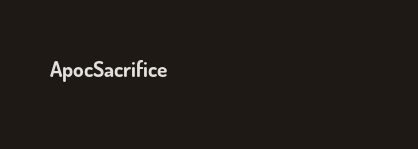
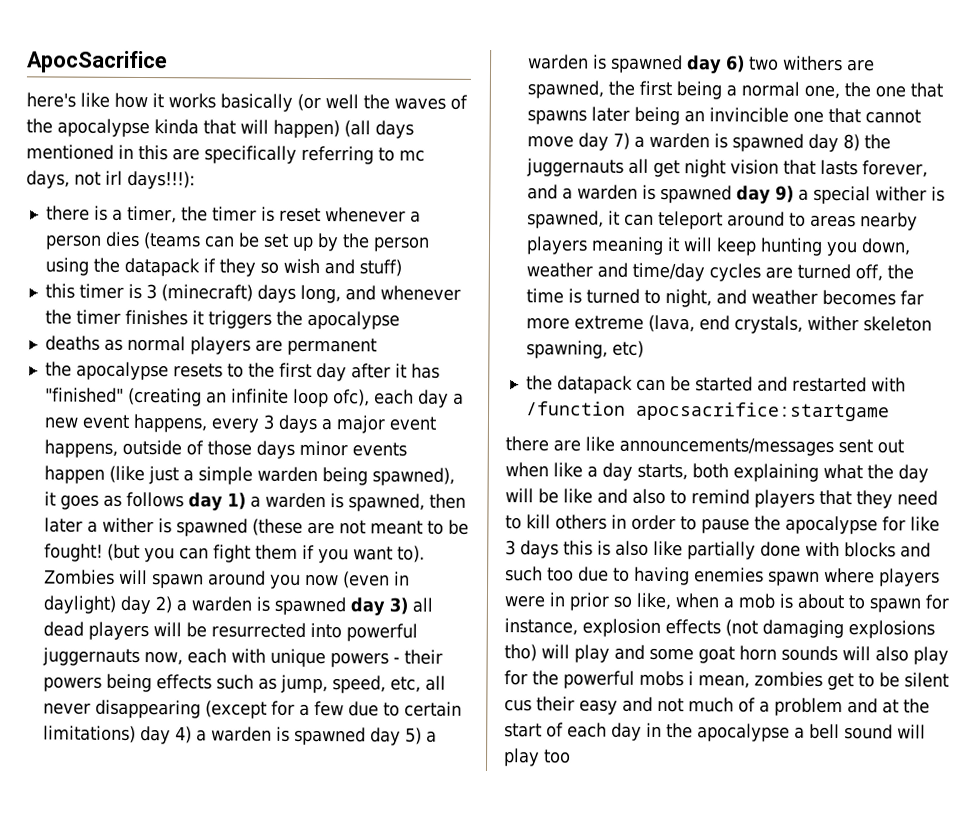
(167, 71) none -> [26,92,468,112] [26,118,414,139] [26,144,425,165] [26,170,195,190] [45,205,421,224] [44,231,430,252] [44,257,402,277] [44,283,461,304] [44,309,400,330] [44,335,377,356] [44,361,440,382] [44,387,464,408] [43,413,437,434] [43,439,407,459] [43,465,455,486] [43,491,466,512] [43,517,469,537] [43,543,425,564] [43,569,410,589] [42,595,433,616] [42,621,418,642] [41,647,443,668] [42,673,446,694] [42,699,462,719] [42,725,437,746] [527,54,875,74] [526,80,943,100] [526,106,921,126] [526,132,891,153] [525,158,928,178] [526,184,945,205] [526,210,918,231] [525,236,911,257] [525,262,914,282] [525,288,924,308] [525,314,932,334] [525,340,644,359] [525,375,906,394] [525,401,890,422] [505,436,904,456] [505,462,929,483] [505,488,938,509] [505,514,940,535] [505,540,931,560] [505,566,940,587] [504,592,949,613] [504,618,935,639] [504,644,949,665] [504,670,949,691] [504,696,930,717] [504,722,926,742] [504,748,571,767] // here's like how it works basically (or well the waves of the apocalypse kinda that will happen) (all days mentioned in this are specifically referring to mc days, not irl days!!!): // there is a timer, the timer is reset whenever a person dies (teams can be set up by the person using the datapack if they so wish and stuff) // this timer is 3 (minecraft) days long, and whenever the timer finishes it triggers the apocalypse // deaths as normal players are permanent // the apocalypse resets to the first day after it has "finished" (creating an infinite loop ofc), each day a new event happens, every 3 days a major event happens, outside of those days minor events happen (like just a simple warden being spawned), it goes as follows day 1) a warden is spawned, then later a wither is spawned (these are not meant to be fought! (but you can fight them if you want to). Zombies will spawn around you now (even in daylight) day 2) a warden is spawned day 3) all dead players will be resurrected into powerful juggernauts now, each with unique powers - their powers being effects such as jump, speed, etc, all never disappearing (except for a few due to certain limitations) day 4) a warden is spawned day 5) a warden is spawned day 6) two withers are spawned, the first being a normal one, the one that spawns later being an invincible one that cannot move day 7) a warden is spawned day 8) the juggernauts all get night vision that lasts forever, and a warden is spawned day 9) a special wither is spawned, it can teleport around to areas nearby players meaning it will keep hunting you down, weather and time/day cycles are turned off, the time is turned to night, and weather becomes far more extreme (lava, end crystals, wither skeleton spawning, etc) // the datapack can be started and restarted with /function apocsacrifice:startgame // there are like announcements/messages sent out when like a day starts, both explaining what the day will be like and also to remind players that they need to kill others in order to pause the apocalypse for like 3 days this is also like partially done with blocks and such too due to having enemies spawn where players were in prior so like, when a mob is about to spawn for instance, explosion effects (not damaging explosions tho) will play and some goat horn sounds will also play for the powerful mobs i mean, zombies get to be silent cus their easy and not much of a problem and at the start of each day in the apocalypse a bell sound will play too

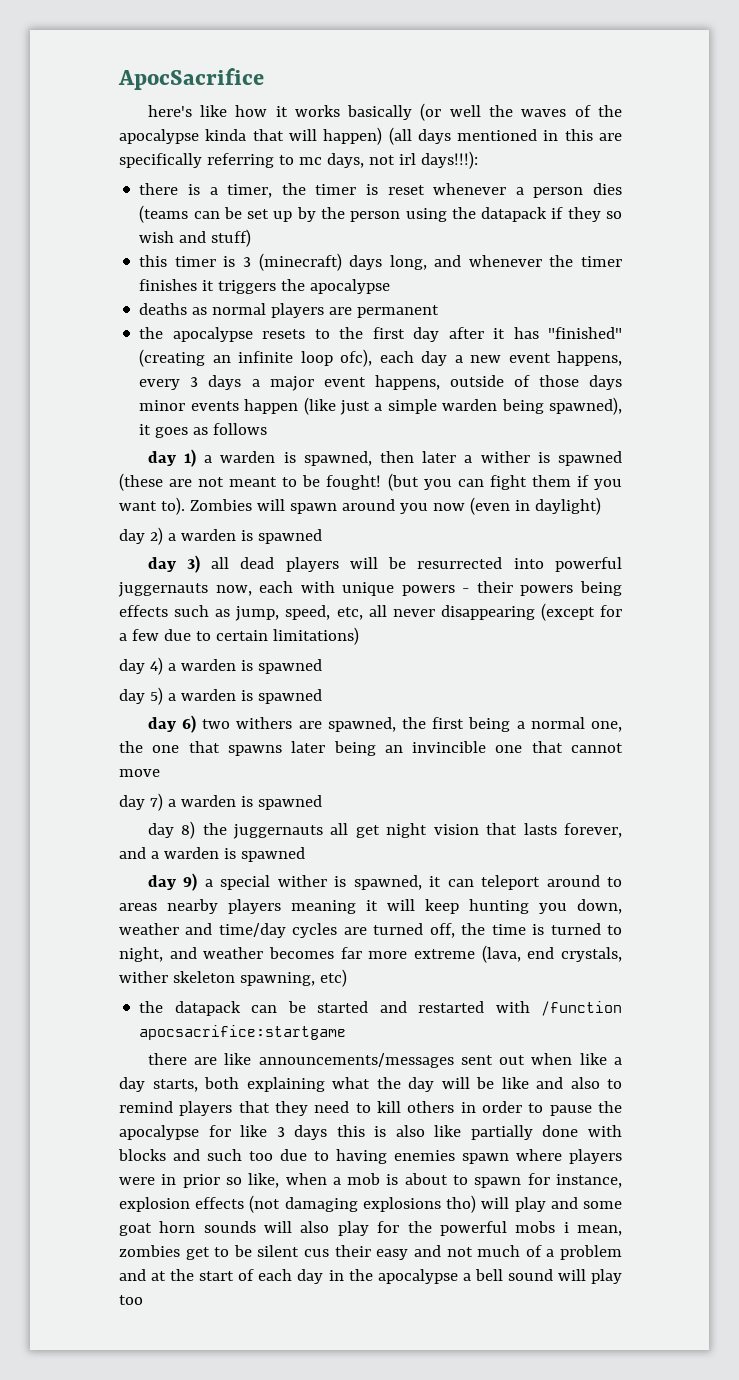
(184, 499) none -> (268, 429) //
(116, 604) none -> (601, 506) //
(346, 606) none -> (322, 536) //
(136, 734) none -> (359, 636) //
(366, 736) none -> (322, 666) //
(683, 64) none -> (322, 696) //
(574, 141) none -> (160, 773) //
(804, 142) none -> (322, 802) //
(732, 194) none -> (305, 854) //

